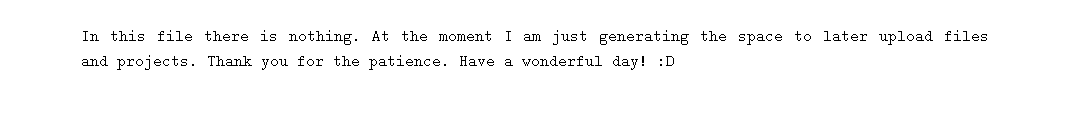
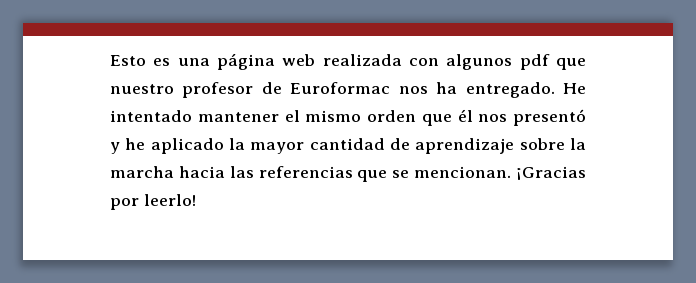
[81,29,990,45] [81,54,675,70] In this file there is nothing. At the moment I am just generating the space to later upload files and projects. Thank you for the patience. Have a wonderful day! :D -> [110,53,586,70] [110,82,587,98] [110,109,586,126] [110,138,586,154] [110,166,586,182] [110,194,196,210] Esto es una página web realizada con algunos pdf que nuestro profesor de Euroformac nos ha entregado. He intentado mantener el mismo orden que él nos presentó y he aplicado la mayor cantidad de aprendizaje sobre la marcha hacia las referencias que se mencionan. ¡Gracias por leerlo!

